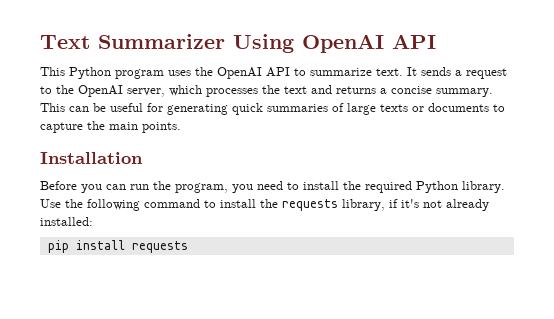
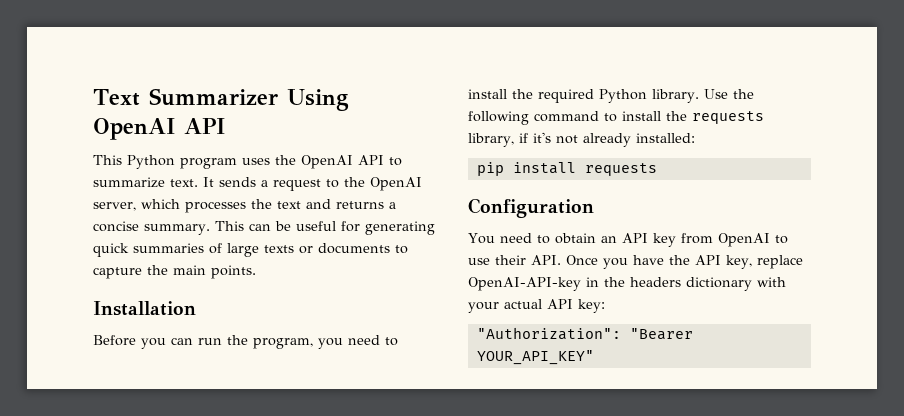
(188, 247) none -> [468,198,594,218] [468,233,788,247] [468,255,803,269] [468,277,786,291] [468,299,605,313] [476,327,693,340] [476,350,594,365] // Configuration // You need to obtain an API key from OpenAI to use their API. Once you have the API key, replace OpenAI-API-key in the headers dictionary with your actual API key: // "Authorization": "Bearer YOUR_API_KEY"

